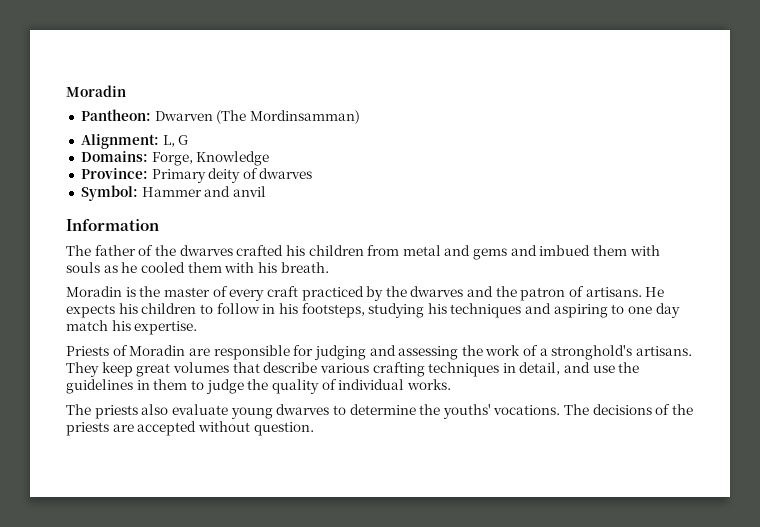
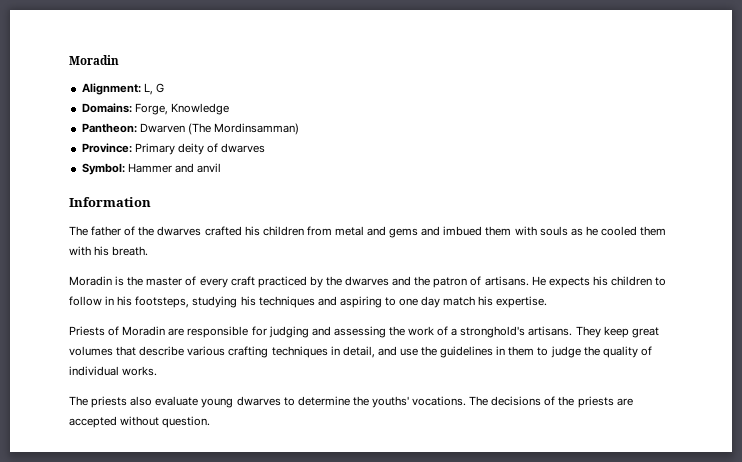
[66,85,126,97] [80,109,360,124] Moradin // Pantheon: Dwarven (The Mordinsamman) -> [69,55,119,65] Moradin
(270, 158) none -> [81,123,299,135] // Pantheon: Dwarven (The Mordinsamman)

